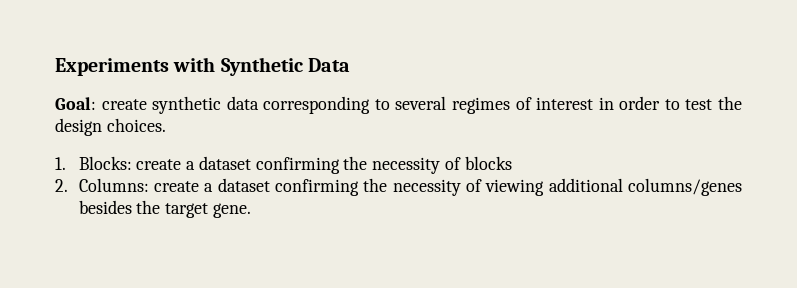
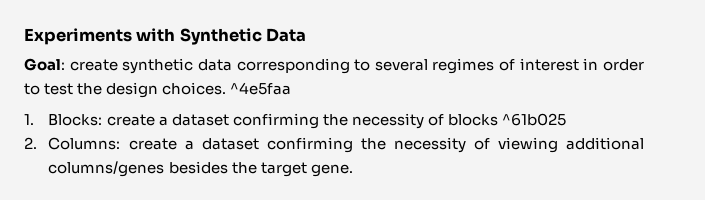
(166, 125) none -> [230,82,292,95] ^4e5faa
(512, 163) none -> [501,113,566,126] ^61b025

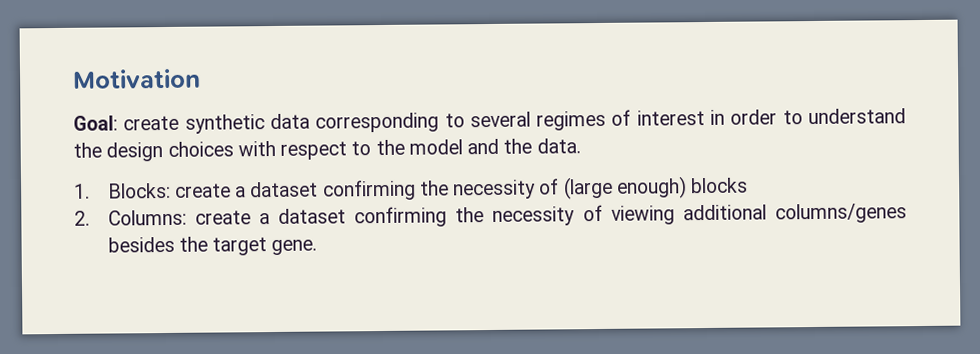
[24,28,307,45] Experiments with Synthetic Data -> [72,68,201,89] Motivation
[44,83,74,95] test -> [807,108,906,125] understand
[162,82,292,95] choices. ^4e5faa -> [167,138,581,160] choices with respect to the model and the data.
(444, 120) none -> [563,176,687,200] (large enough)
[501,113,566,126] ^61b025 -> (749, 185) none

